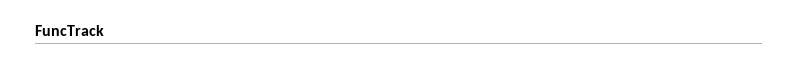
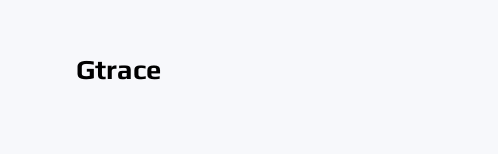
[35,25,104,36] FuncTrack -> [76,60,161,80] Gtrace

